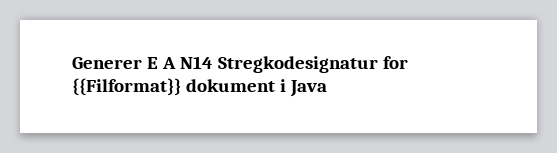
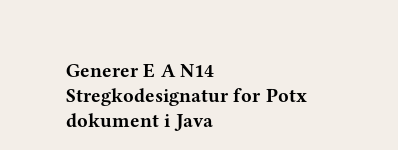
[72,78,181,96] {{Filformat}} -> [265,88,307,102] Potx

